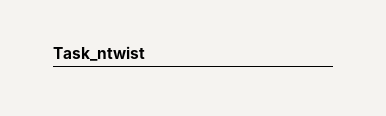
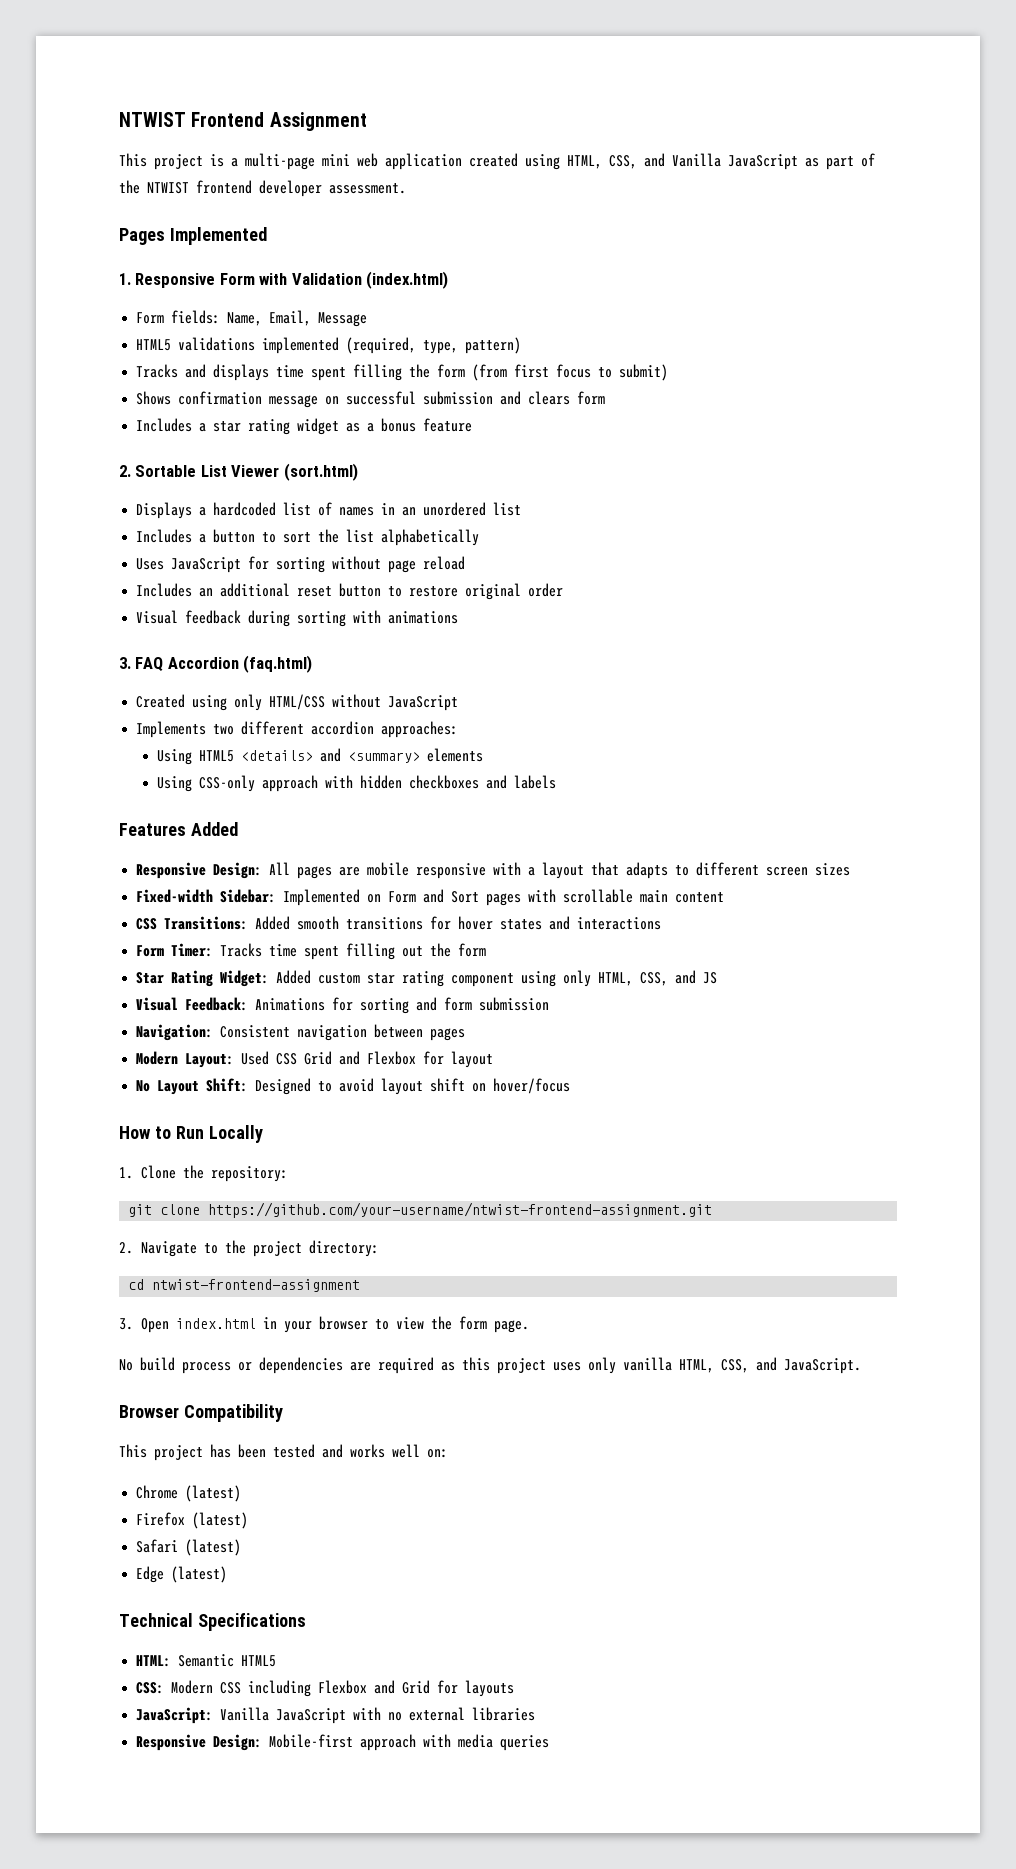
[53,46,145,61] Task_ntwist -> [119,112,367,131] [119,153,875,170] [119,180,406,197] [119,227,267,245] [119,271,449,289] [136,310,368,327] [136,337,522,354] [136,364,669,381] [136,391,606,408] [136,418,473,435] [119,463,358,481] [136,502,522,519] [136,529,480,546] [136,556,466,573] [136,583,564,600] [136,610,459,627] [119,655,313,673] [136,694,459,711] [136,721,459,738] [157,748,484,765] [157,775,557,792] [119,822,238,836] [136,862,851,879] [136,889,725,906] [136,916,662,930] [136,943,487,960] [136,970,718,987] [136,997,550,1014] [136,1024,466,1041] [136,1051,494,1068] [136,1078,571,1095] [119,1125,263,1143] [119,1165,288,1182] [128,1202,713,1218] [119,1240,379,1257] [128,1279,361,1292] [119,1316,529,1333] [119,1357,861,1374] [119,1404,283,1422] [119,1444,448,1461] [136,1485,242,1502] [136,1512,249,1529] [136,1539,242,1556] [136,1566,228,1583] [119,1613,306,1631] [136,1654,277,1667] [136,1680,515,1697] [136,1707,536,1724] [136,1734,550,1751] NTWIST Frontend Assignment // This project is a multi-page mini web application created using HTML, CSS, and Vanilla JavaScript as part of the NTWIST frontend developer assessment. // Pages Implemented // 1. Responsive Form with Validation (index.html) // Form fields: Name, Email, Message // HTML5 validations implemented (required, type, pattern) // Tracks and displays time spent filling the form (from first focus to submit) // Shows confirmation message on successful submission and clears form // Includes a star rating widget as a bonus feature // 2. Sortable List Viewer (sort.html) // Displays a hardcoded list of names in an unordered list // Includes a button to sort the list alphabetically // Uses JavaScript for sorting without page reload // Includes an additional reset button to restore original order // Visual feedback during sorting with animations // 3. FAQ Accordion (faq.html) // Created using only HTML/CSS without JavaScript // Implements two different accordion approaches: // Using HTML5 <details> and <summary> elements // Using CSS-only approach with hidden checkboxes and labels // Features Added // Responsive Design: All pages are mobile responsive with a layout that adapts to different screen sizes // Fixed-width Sidebar: Implemented on Form and Sort pages with scrollable main content // CSS Transitions: Added smooth transitions for hover states and interactions // Form Timer: Tracks time spent filling out the form // Star Rating Widget: Added custom star rating component using only HTML, CSS, and JS // Visual Feedback: Animations for sorting and form submission // Navigation: Consistent navigation between pages // Modern Layout: Used CSS Grid and Flexbox for layout // No Layout Shift: Designed to avoid layout shift on hover/focus // How to Run Locally // 1. Clone the repository: // git clone https://github.com/your-username/ntwist-frontend-assignment.git // 2. Navigate to the project directory: // cd ntwist-frontend-assignment // 3. Open index.html in your browser to view the form page. // No build process or dependencies are required as this project uses only vanilla HTML, CSS, and JavaScript. // Browser Compatibility // This project has been tested and works well on: // Chrome (latest) // Firefox (latest) // Safari (latest) // Edge (latest) // Technical Specifications // HTML: Semantic HTML5 // CSS: Modern CSS including Flexbox and Grid for layouts // JavaScript: Vanilla JavaScript with no external libraries // Responsive Design: Mobile-first approach with media queries

